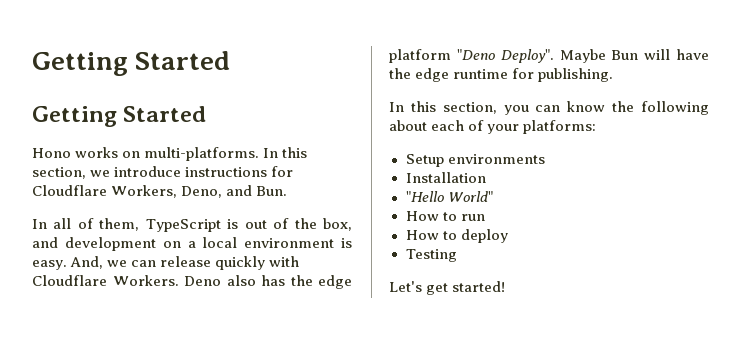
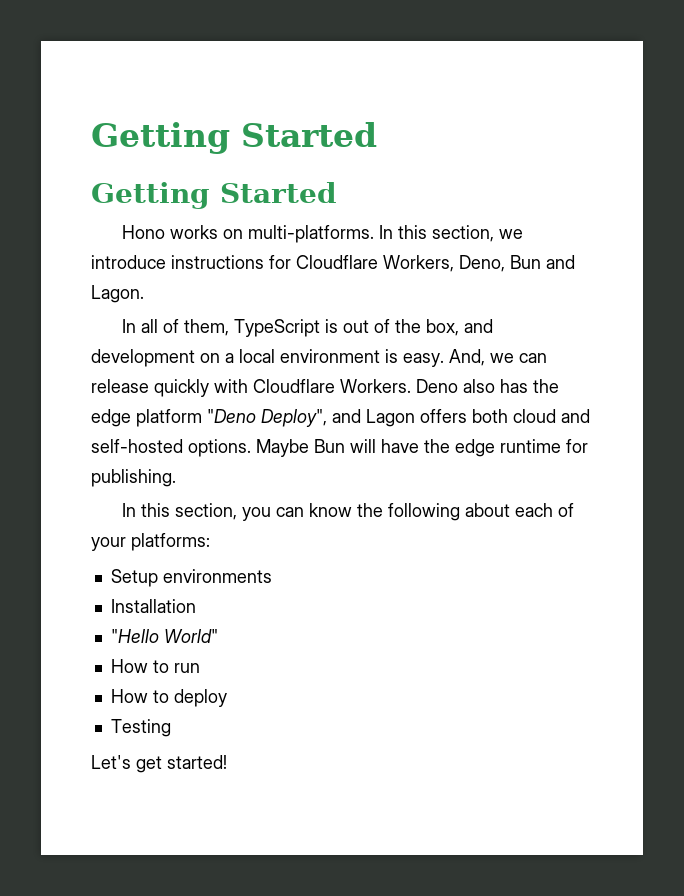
[226,185,288,196] and Bun. -> [510,255,575,269] [91,285,144,303] Bun and Lagon.
[500,49,554,63] Deploy". -> [261,409,590,427] [91,439,251,457] Deploy", and Lagon offers both cloud and self-hosted options.

